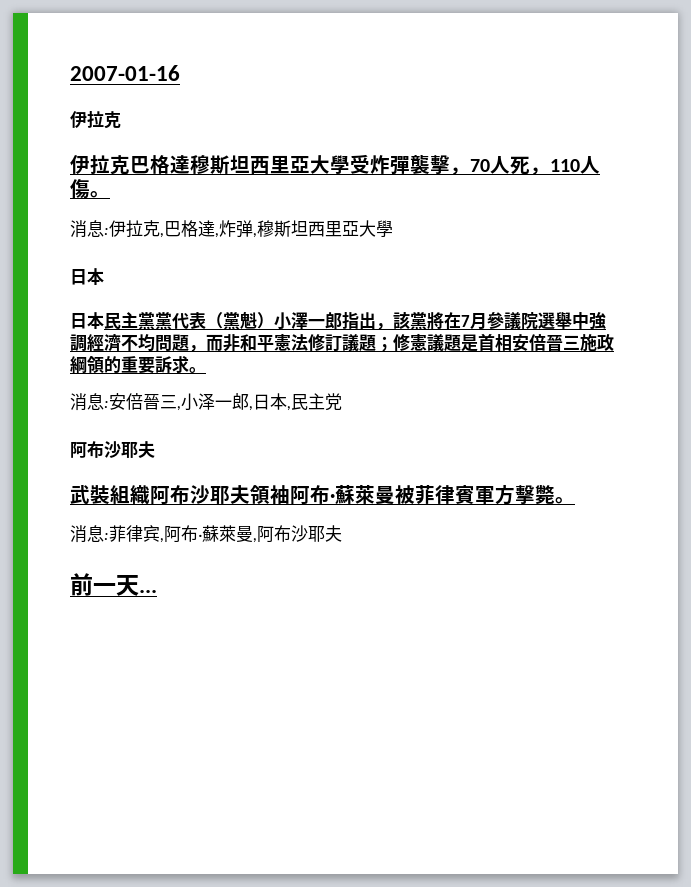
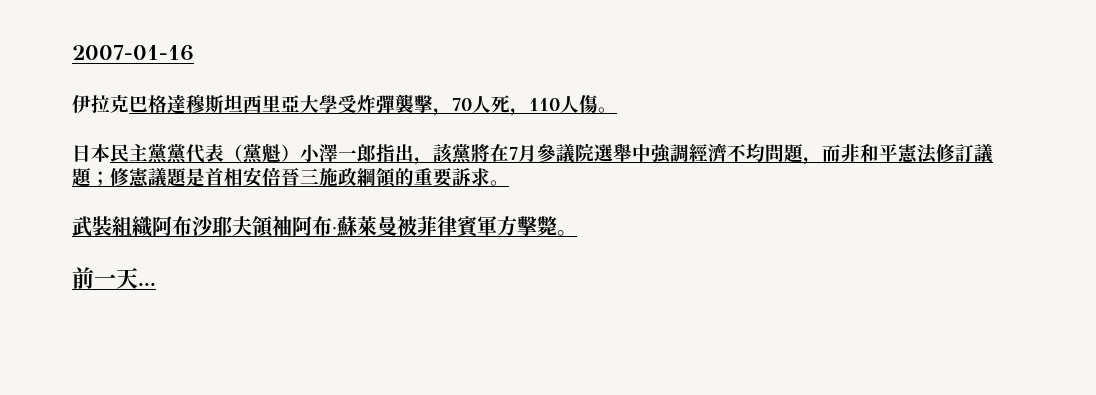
[70,155,130,175] // 伊拉克 -> (129, 104) none
[70,220,393,238] [70,268,104,285] // 消息:伊拉克,巴格達,炸弹,穆斯坦西里亞大學 // 日本 -> (617, 110) none
[70,393,342,411] [70,441,155,459] // 消息:安倍晉三,小泽一郎,日本,民主党 // 阿布沙耶夫 -> (509, 183) none
[70,525,342,543] // 消息:菲律宾,阿布·蘇萊曼,阿布沙耶夫 -> (577, 233) none

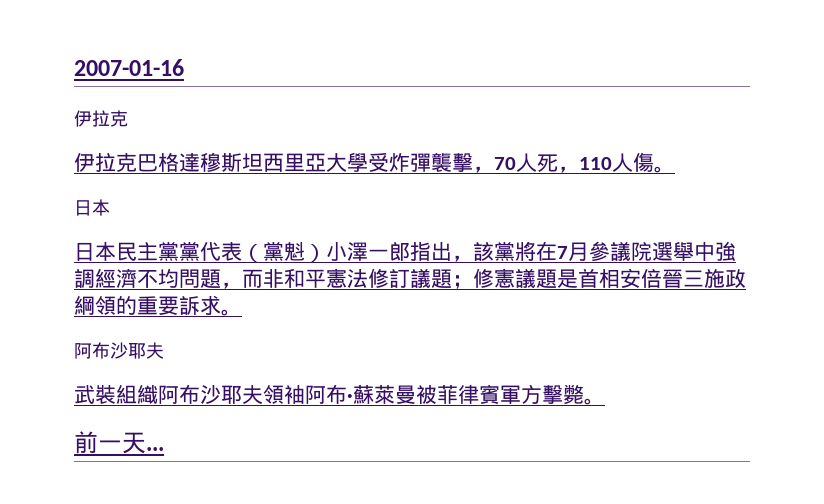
(129, 104) none -> [74,152,137,172] // 伊拉克
(110, 153) none -> [74,241,116,261] // 日本
(509, 183) none -> [74,342,164,359] // 阿布沙耶夫

